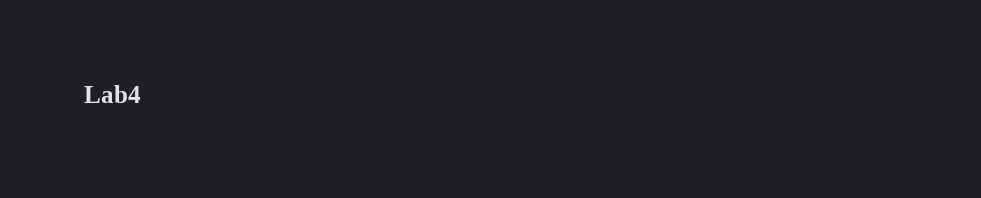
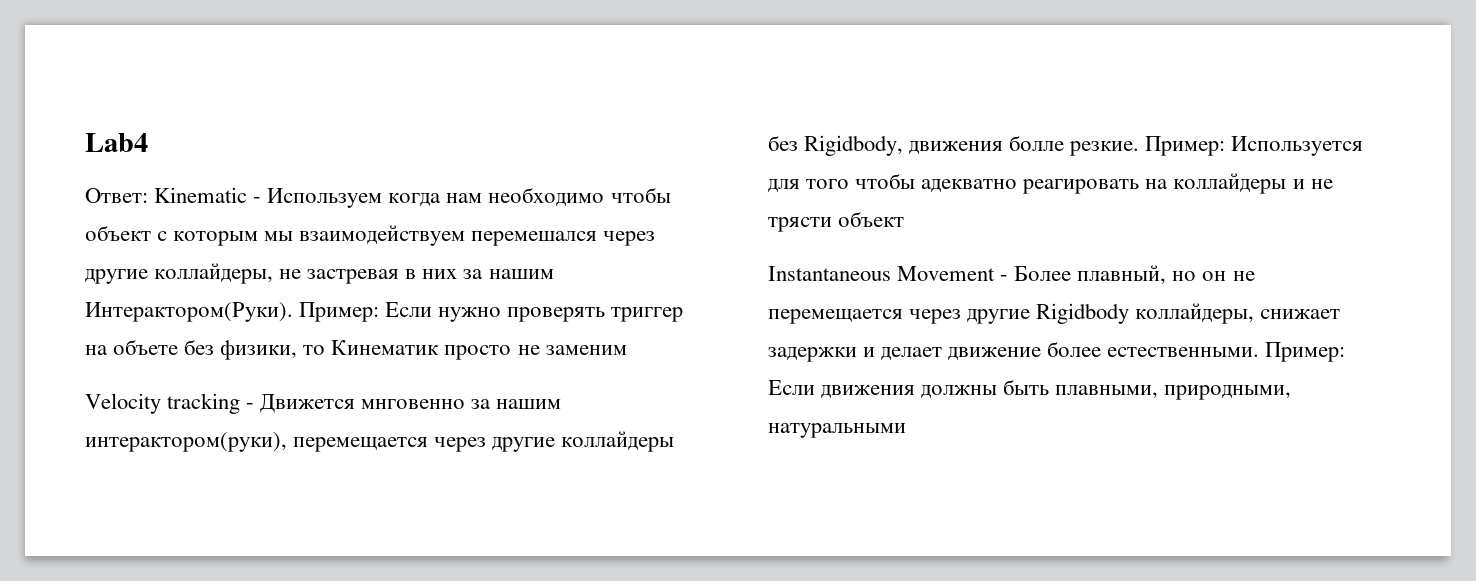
(141, 94) none -> [85,187,671,208] [85,225,656,246] [85,263,554,284] [85,302,684,322] [85,339,627,360] [85,393,562,414] [85,431,675,452] [768,135,1364,156] [768,173,1333,194] [768,211,905,232] [768,265,1255,285] [768,303,1341,324] [768,341,1346,362] [768,379,1292,400] [768,423,906,438] // Ответ: Kinematic - Используем когда нам необходимо чтобы объект с которым мы взаимодействуем перемешался через другие коллайдеры, не застревая в них за нашим Интерактором(Руки). Пример: Если нужно проверять триггер на объете без физики, то Кинематик просто не заменим // Velocity tracking - Движется мнговенно за нашим интерактором(руки), перемещается через другие коллайдеры без Rigidbody, движения болле резкие. Пример: Используется для того чтобы адекватно реагировать на коллайдеры и не трясти объект // Instantaneous Movement - Более плавный, но он не перемещается через другие Rigidbody коллайдеры, снижает задержки и делает движение более естественными. Пример: Если движения должны быть плавными, природными, натуральными

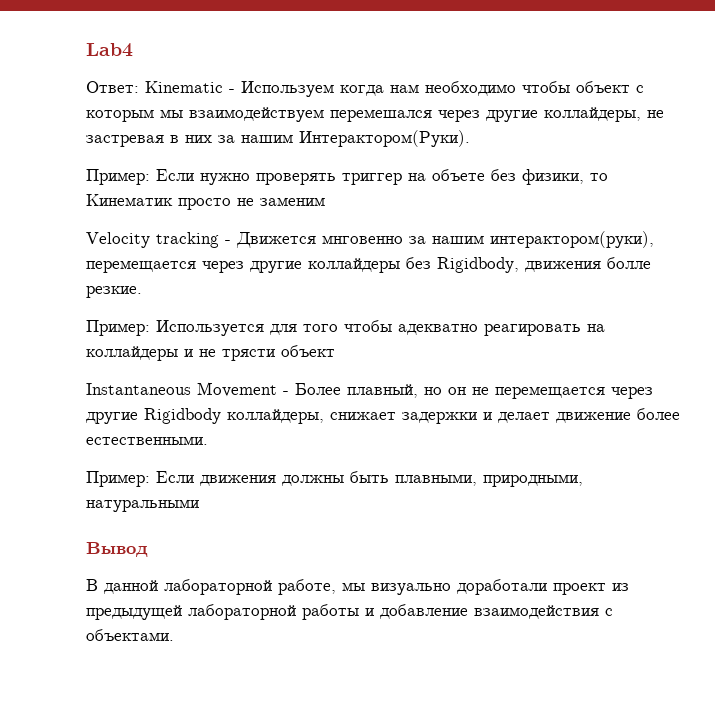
(293, 312) none -> (470, 138) //
(1140, 148) none -> (142, 292) //
(1260, 352) none -> (208, 440) //
(906, 430) none -> [86,542,148,557] [86,579,629,595] [86,604,613,620] [86,629,174,641] // Вывод // В данной лабораторной работе, мы визуально доработали проект из предыдущей лабораторной работы и добавление взаимодействия с объектами.

